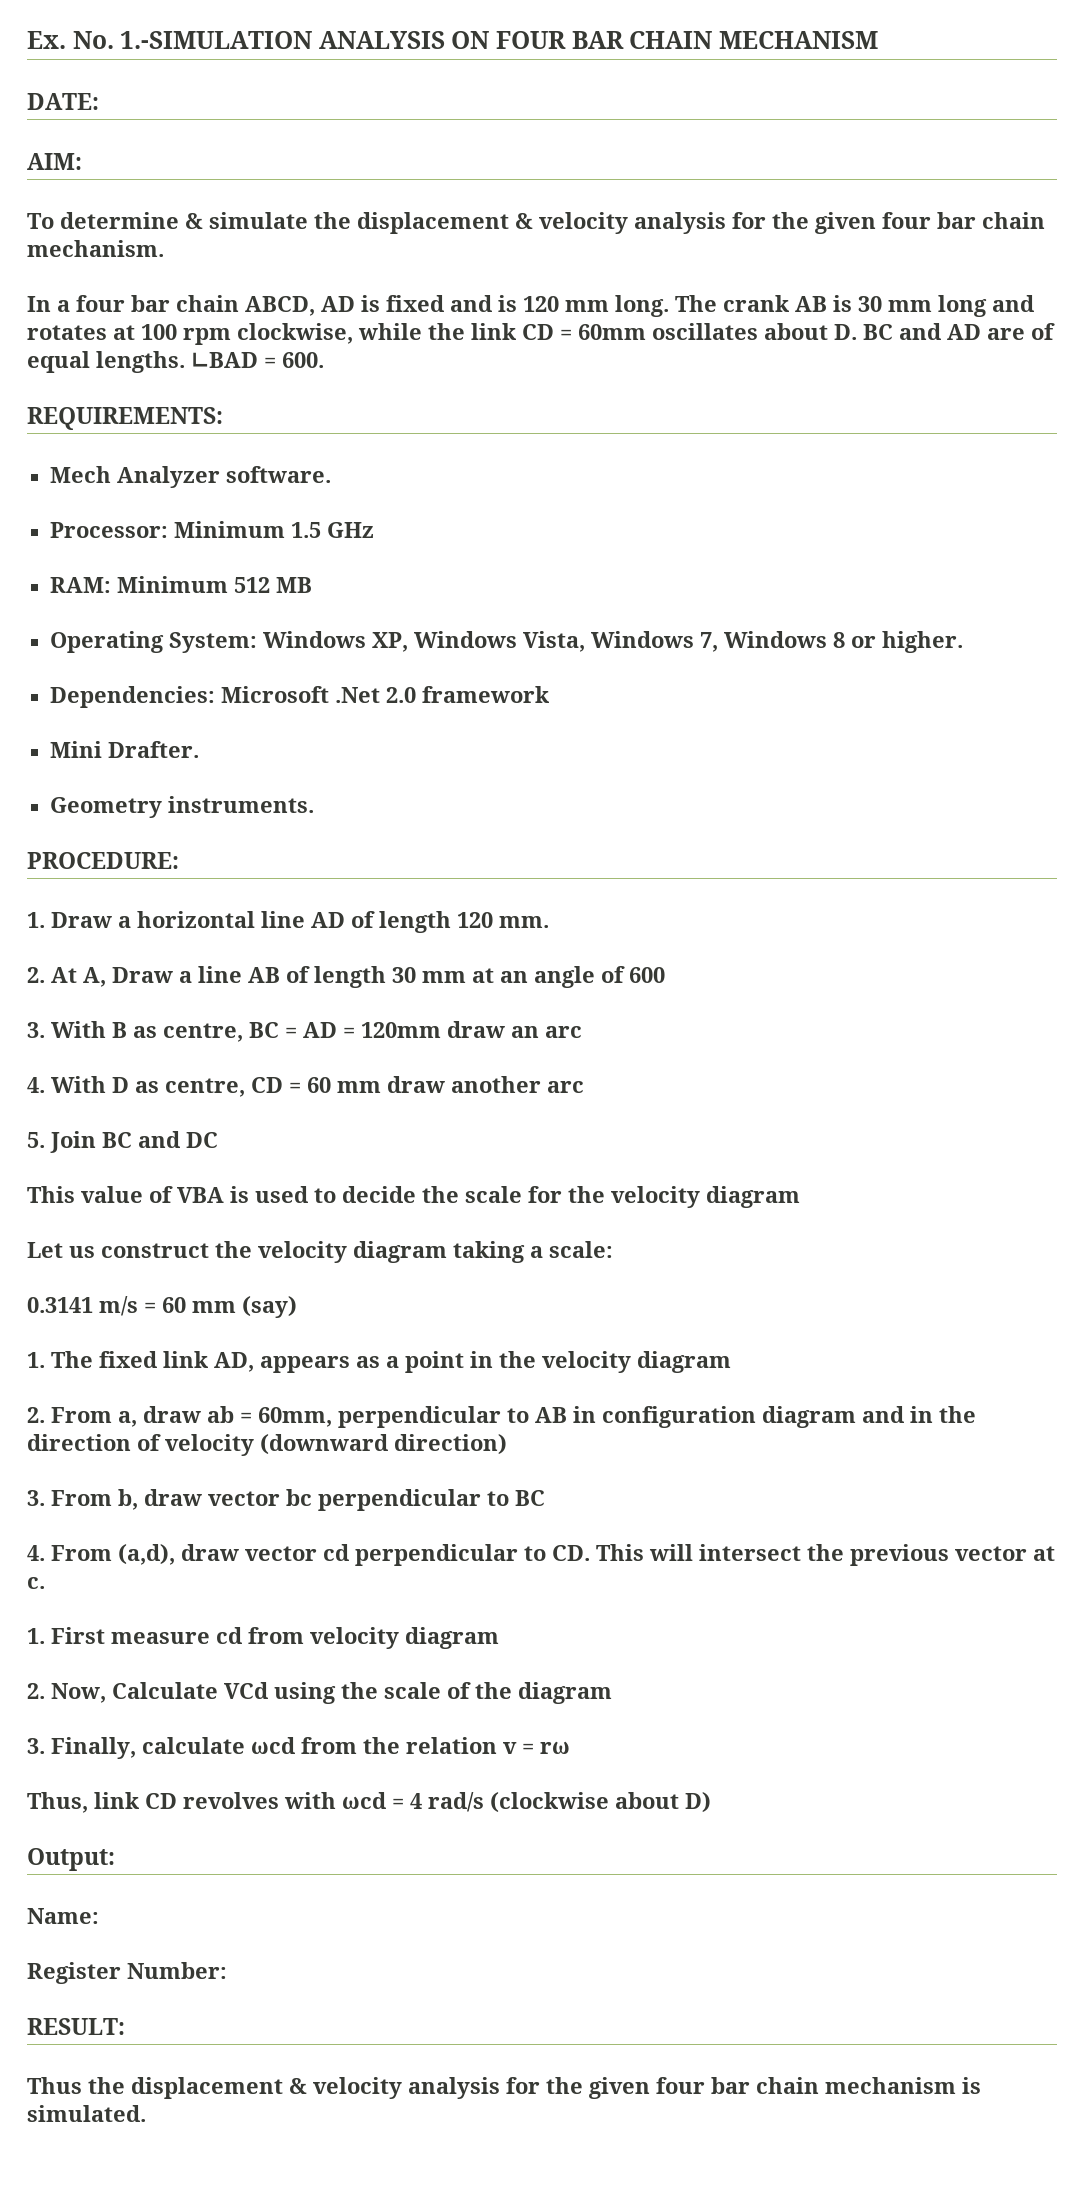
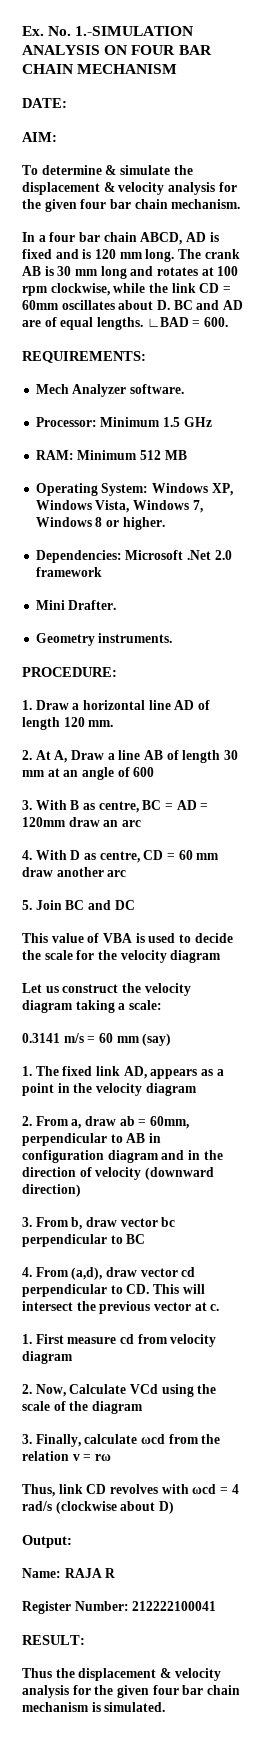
(99, 1916) none -> [64,1568,116,1578] RAJA R
(227, 1970) none -> [132,1601,217,1611] 212222100041

